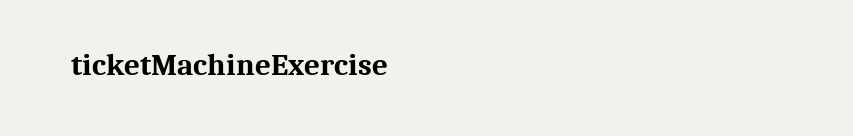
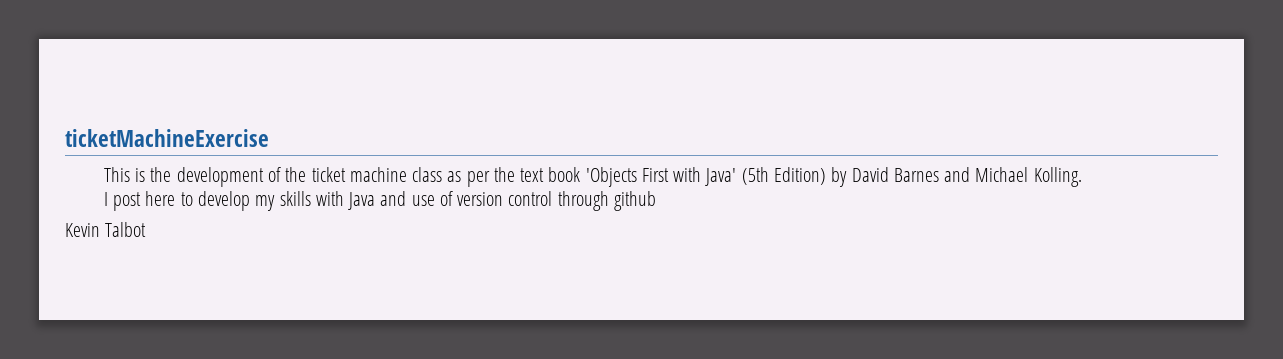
(388, 64) none -> [103,167,1082,187] [103,191,656,211] [65,222,147,237] // This is the development of the ticket machine class as per the text book 'Objects First with Java' (5th Edition) by David Barnes and Michael Kolling. // I post here to develop my skills with Java and use of version control through github // Kevin Talbot

